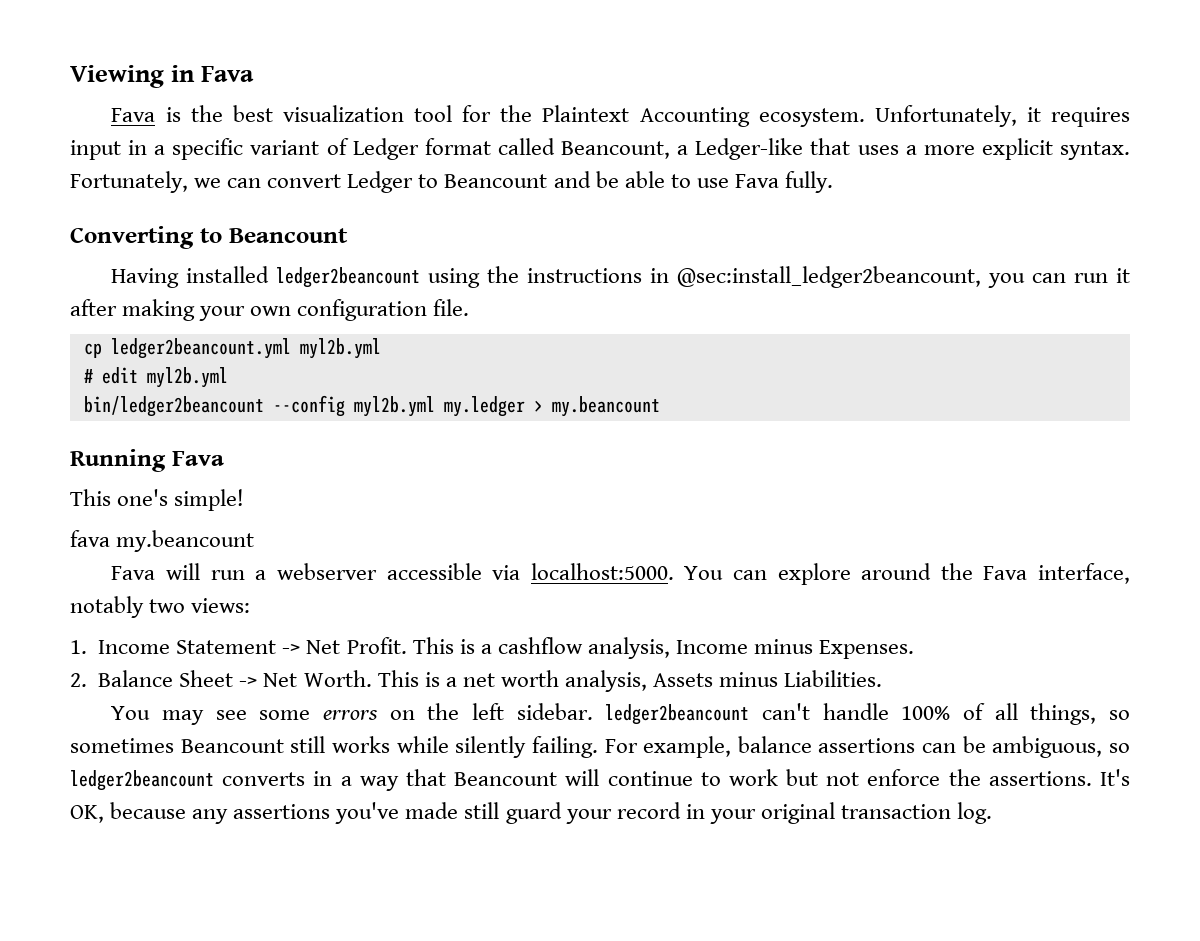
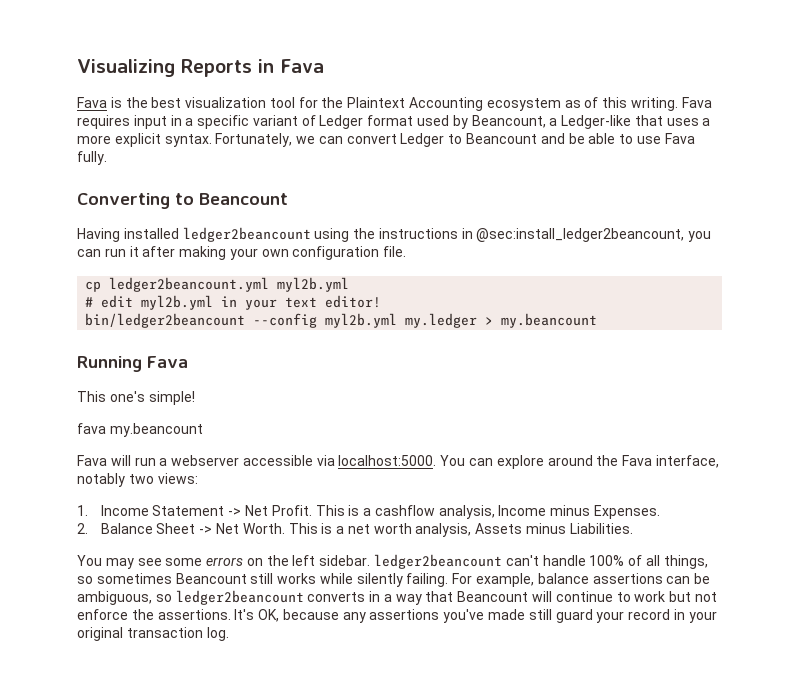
[70,65,164,88] Viewing -> [77,59,252,77] Visualizing Reports
[758,105,1041,127] ecosystem. Unfortunately, it -> [486,97,712,111] ecosystem as of this writing. Fava
[497,138,555,155] called -> [417,115,468,129] used by
(228, 377) none -> [221,295,382,310] in your text editor!

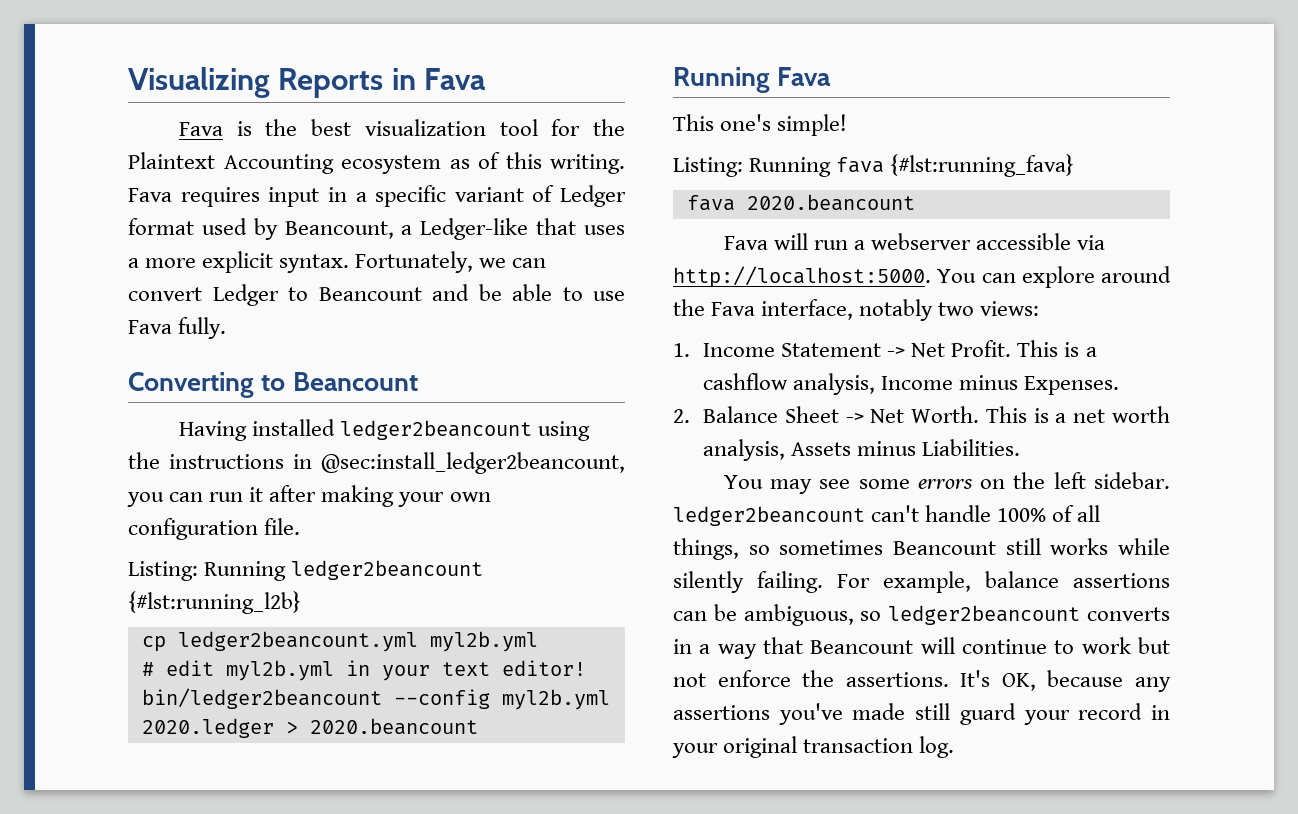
(407, 251) none -> [128,560,484,581] [128,591,301,614] // Listing: Running ledger2beancount {#lst:running_l2b}
[405,313,598,328] my.ledger > my.beancount -> [141,718,478,738] 2020.ledger > 2020.beancount
[77,423,203,437] fava my.beancount -> [673,154,1075,177] [686,194,915,211] Listing: Running fava {#lst:running_fava} // fava 2020.beancount
[338,455,437,466] localhost:5000. -> [673,266,931,288] http://localhost:5000.

